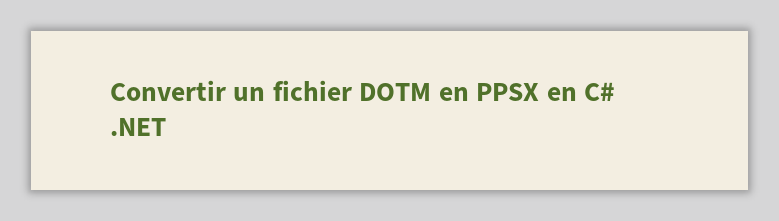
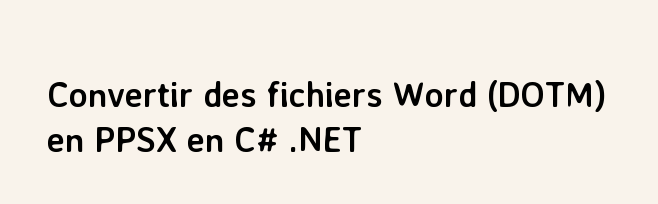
[233,80,432,101] un fichier DOTM -> [203,80,607,112] des fichiers Word (DOTM)

